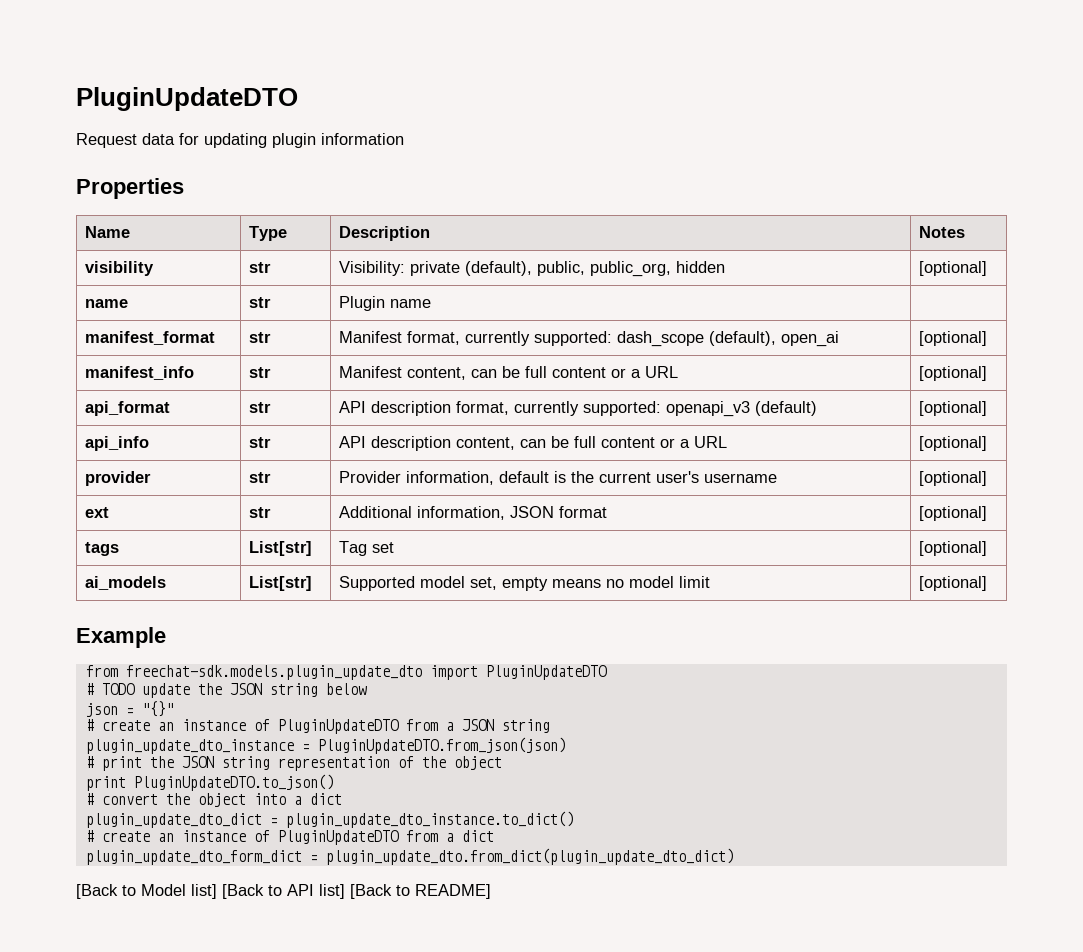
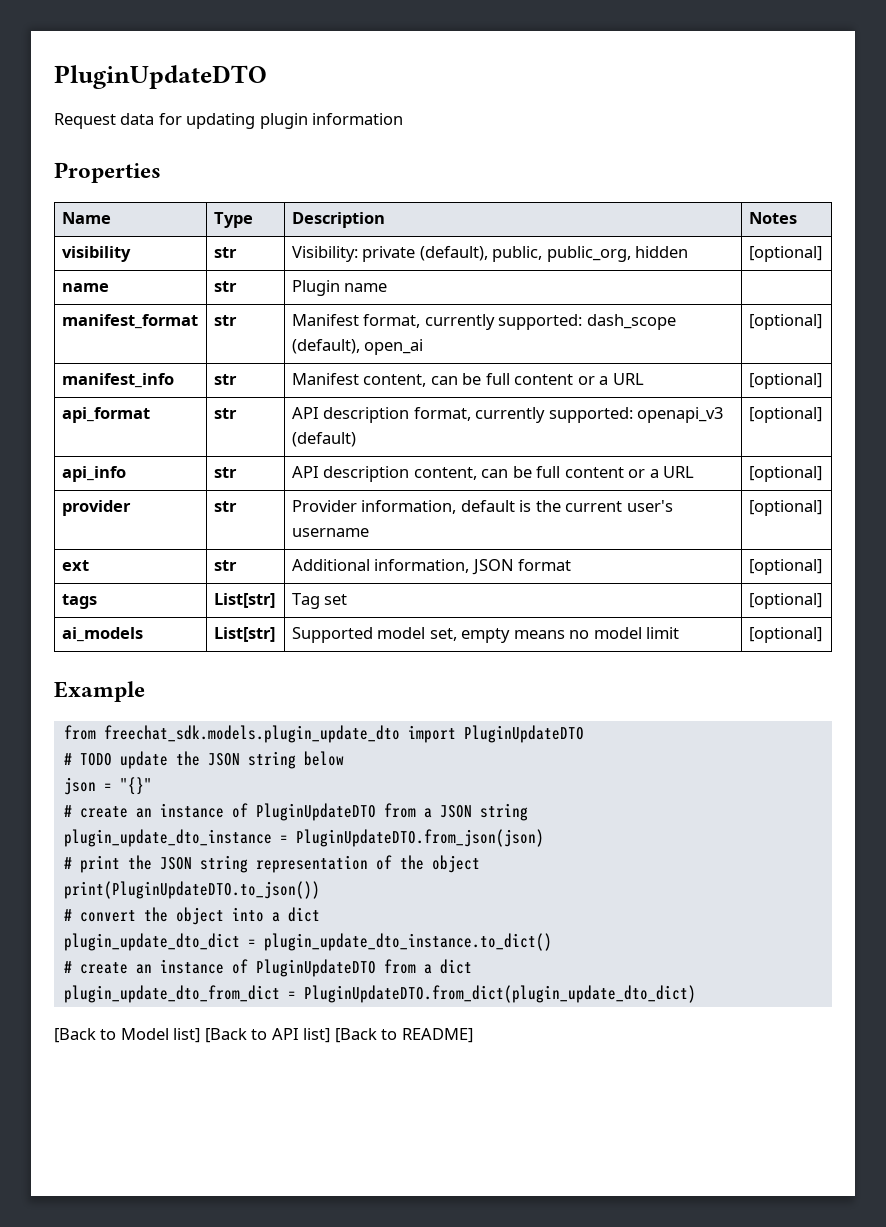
[125,665,422,680] freechat-sdk.models.plugin_update_dto -> [103,725,400,743] freechat_sdk.models.plugin_update_dto
[85,774,334,791] print PluginUpdateDTO.to_json() -> [63,881,320,899] print(PluginUpdateDTO.to_json())
[85,848,734,865] plugin_update_dto_form_dict = plugin_update_dto.from_dict(plugin_update_dto_dict) -> [63,985,696,1003] plugin_update_dto_from_dict = PluginUpdateDTO.from_dict(plugin_update_dto_dict)

